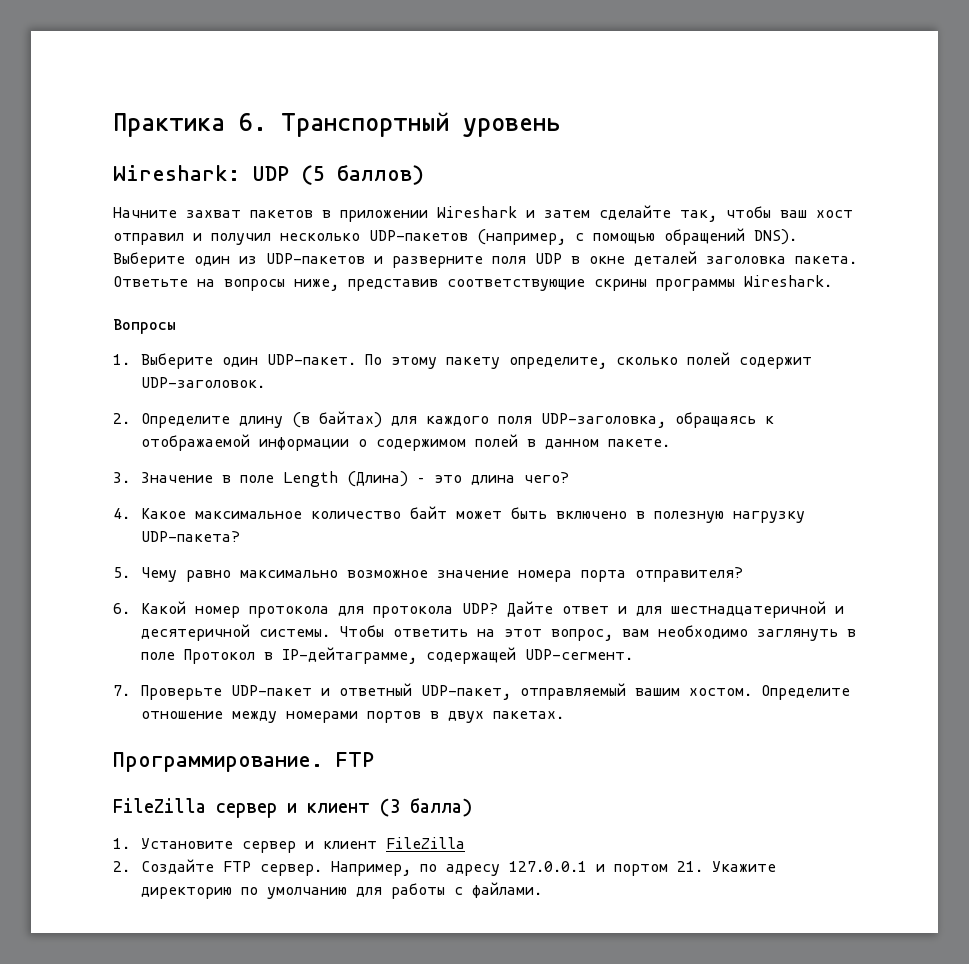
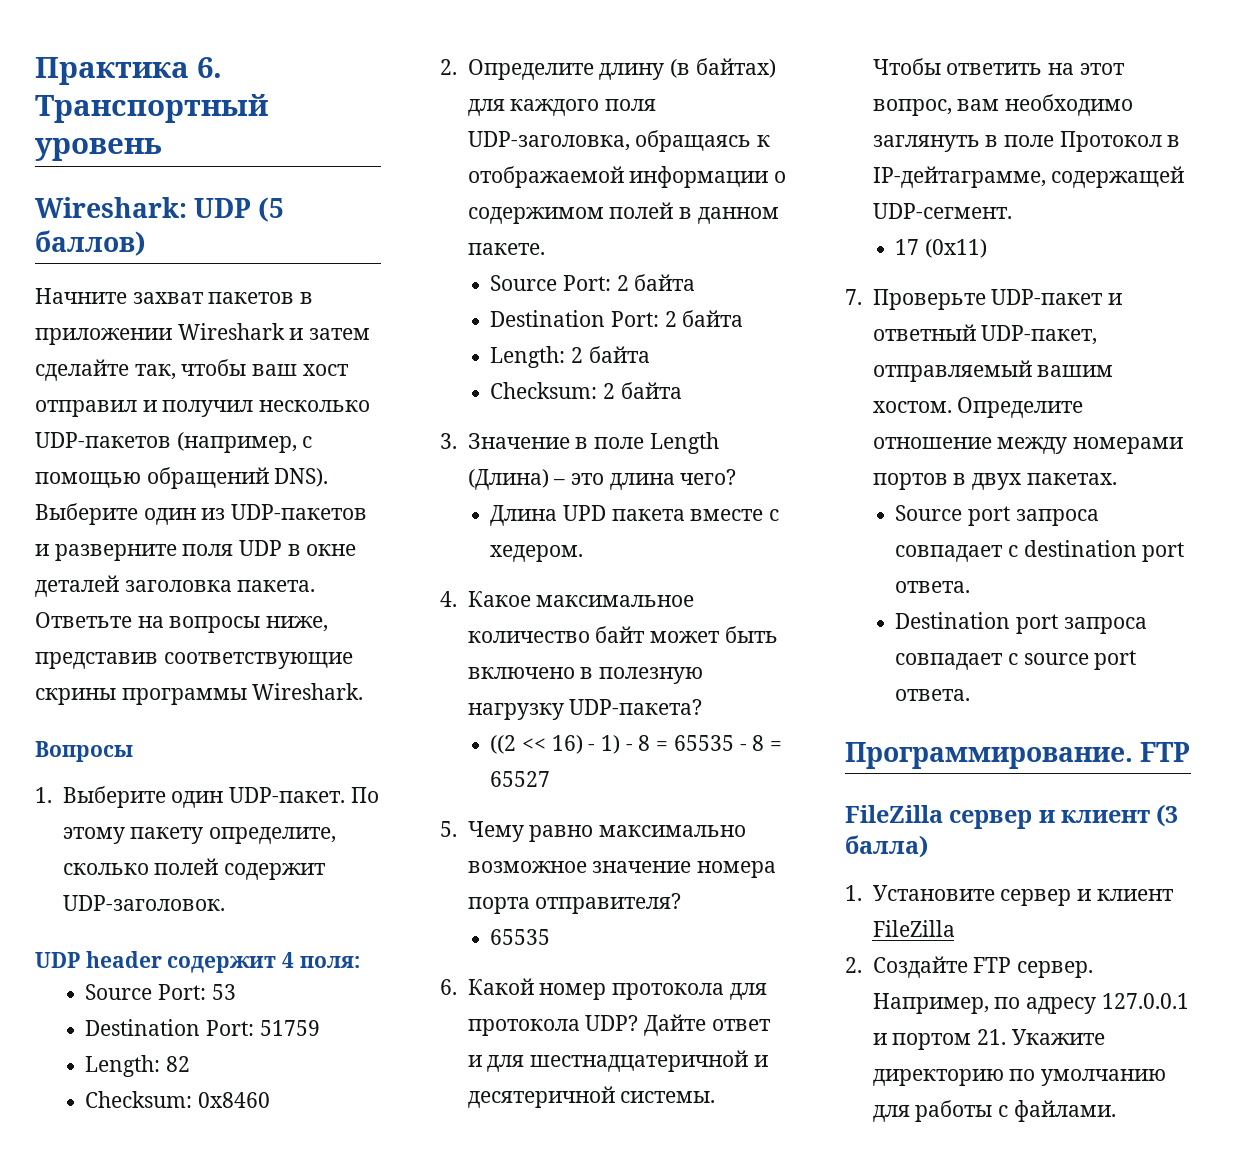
(265, 383) none -> [35,951,360,973] [85,984,236,1000] [85,1019,320,1036] [85,1055,191,1077] [85,1091,271,1108] // UDP header содержит 4 поля: // Source Port: 53 // Destination Port: 51759 // Length: 82 // Checksum: 0x8460
(670, 443) none -> [490,274,696,291] [490,310,744,327] [490,346,650,368] [490,382,682,399] // Source Port: 2 байта // Destination Port: 2 байта // Length: 2 байта // Checksum: 2 байта
(569, 477) none -> [490,505,780,526] [490,545,584,562] // Длина UPD пакета вместе с хедером.
(240, 536) none -> [490,735,782,754] [490,771,551,787] // ((2 << 16) - 1) - 8 = 65535 - 8 = 65527
(743, 574) none -> [490,929,551,945] // 65535
(633, 654) none -> [895,239,988,258] // 17 (0x11)
(564, 715) none -> [895,505,1099,526] [895,540,1185,562] [895,581,971,593] [895,612,1147,634] [895,650,1137,670] [895,689,971,701] // Source port запроса совпадает с destination port ответа. // Destination port запроса совпадает с source port ответа.

